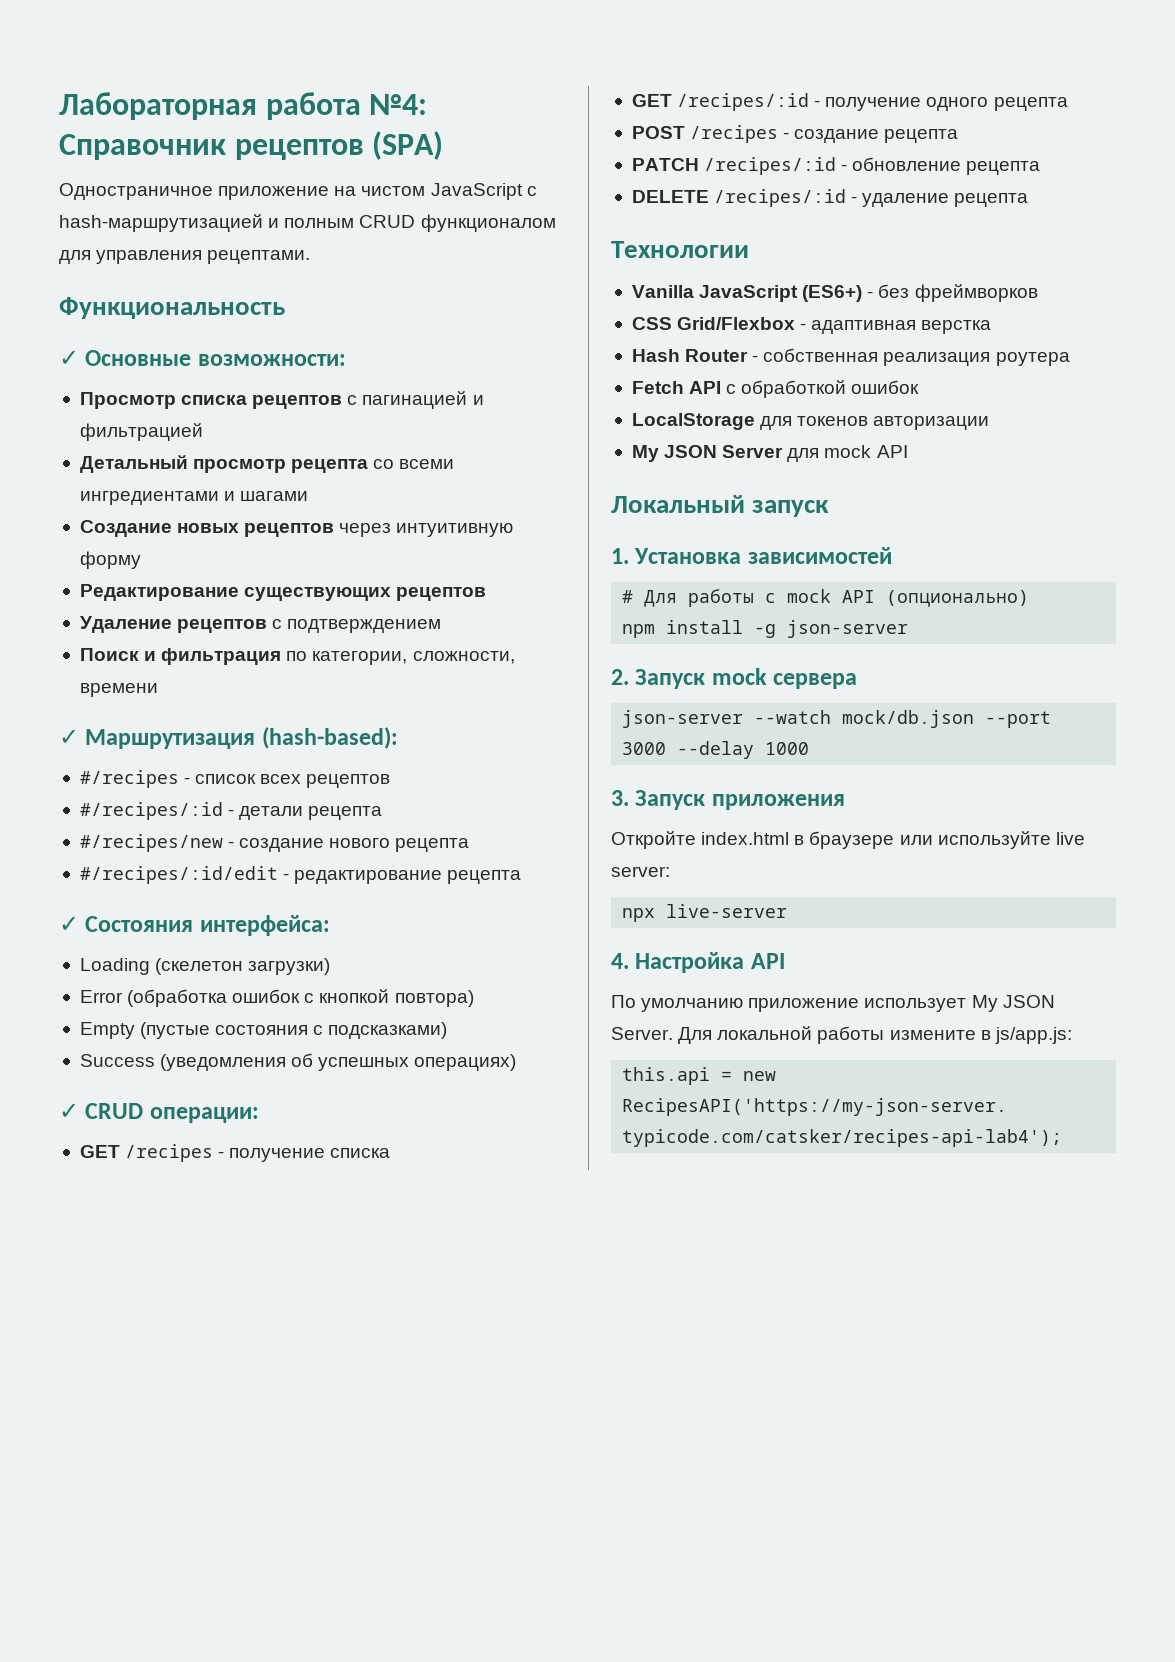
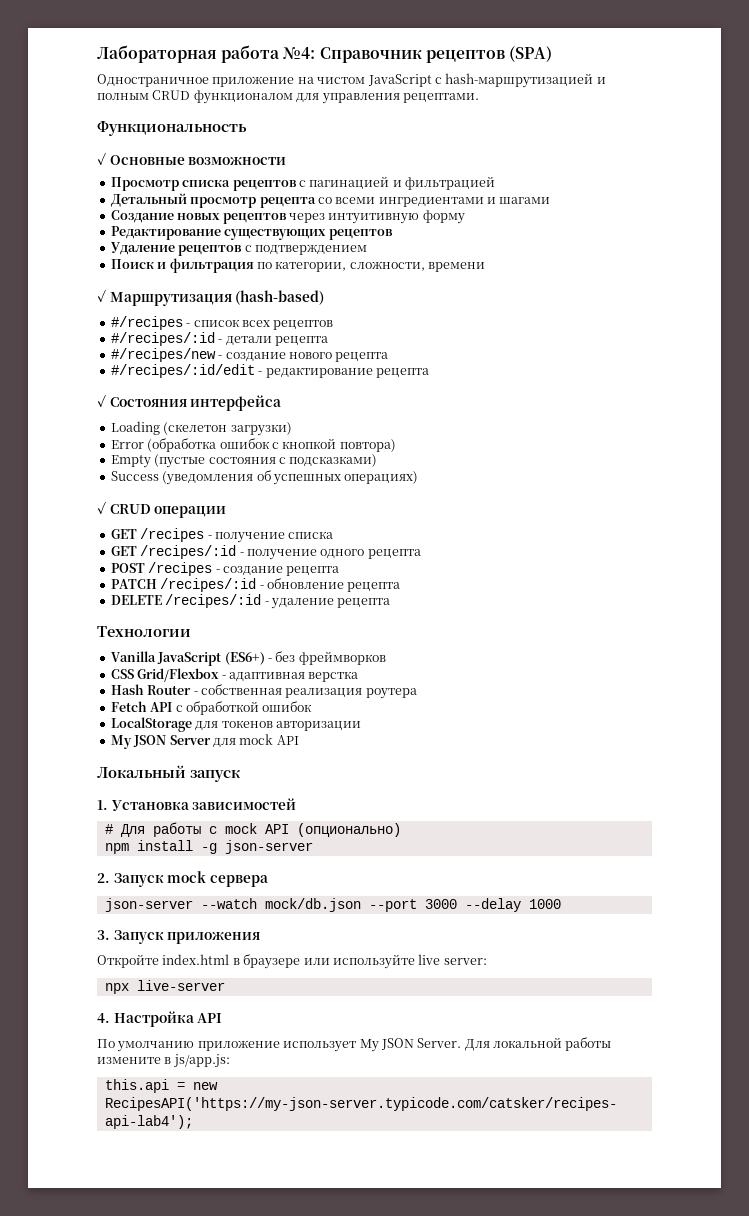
[197,354,346,366] возможности: -> [188,157,287,165] возможности
[261,727,398,749] (hash-based): -> [235,290,325,305] (hash-based)
[199,915,330,936] интерфейса: -> [190,395,282,411] интерфейса
[149,1107,259,1123] операции: -> [154,506,227,518] операции

